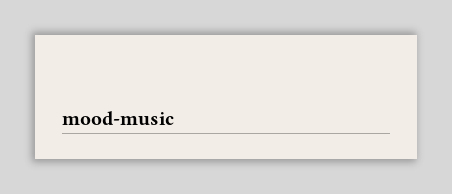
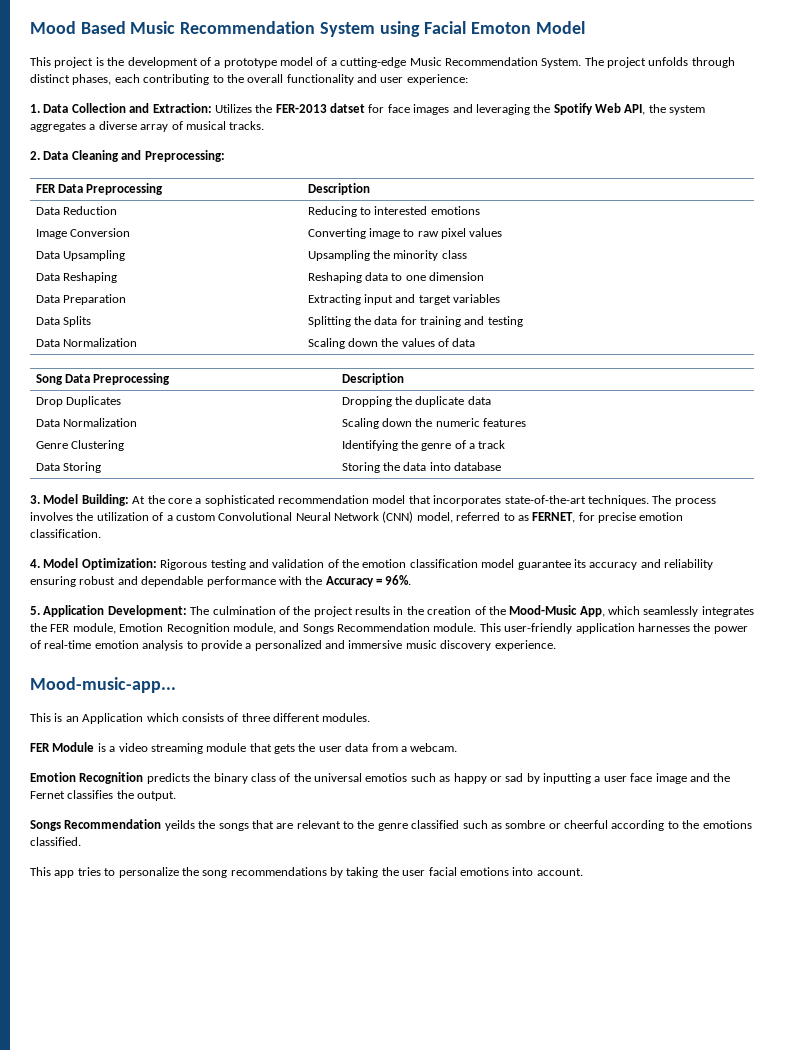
[62,111,174,126] mood-music -> [30,21,585,37] [30,57,735,68] [30,74,468,85] [30,103,706,115] [30,121,265,132] [30,150,225,162] [35,183,164,195] [307,183,370,195] [35,206,117,215] [307,206,480,217] [35,228,130,239] [307,228,503,239] [35,250,125,261] [307,250,467,261] [35,272,117,283] [307,272,485,283] [35,294,126,305] [307,294,501,305] [35,316,91,327] [307,316,523,327] [35,338,137,347] [307,338,476,349] [35,373,171,385] [341,373,404,385] [35,396,121,407] [341,396,491,407] [35,418,137,427] [341,418,527,429] [35,440,124,451] [341,440,506,451] [35,462,101,473] [341,462,502,473] [30,494,716,506] [30,511,684,523] [30,529,101,538] [30,558,713,570] [30,575,412,587] [30,605,754,617] [30,623,748,634] [30,640,556,651] [30,677,176,693] [30,713,371,724] [30,742,458,754] [30,772,731,784] [30,790,177,801] [30,819,752,831] [30,837,81,846] [30,867,583,878] Mood Based Music Recommendation System using Facial Emoton Model // This project is the development of a prototype model of a cutting-edge Music Recommendation System. The project unfolds through distinct phases, each contributing to the overall functionality and user experience: // 1. Data Collection and Extraction: Utilizes the FER-2013 datset for face images and leveraging the Spotify Web API, the system aggregates a diverse array of musical tracks. // 2. Data Cleaning and Preprocessing: // FER Data Preprocessing | Description // Data Reduction | Reducing to interested emotions // Image Conversion | Converting image to raw pixel values // Data Upsampling | Upsampling the minority class // Data Reshaping | Reshaping data to one dimension // Data Preparation | Extracting input and target variables // Data Splits | Splitting the data for training and testing // Data Normalization | Scaling down the values of data // Song Data Preprocessing | Description // Drop Duplicates | Dropping the duplicate data // Data Normalization | Scaling down the numeric features // Genre Clustering | Identifying the genre of a track // Data Storing | Storing the data into database // 3. Model Building: At the core a sophisticated recommendation model that incorporates state-of-the-art techniques. The process involves the utilization of a custom Convolutional Neural Network (CNN) model, referred to as FERNET, for precise emotion classification. // 4. Model Optimization: Rigorous testing and validation of the emotion classification model guarantee its accuracy and reliability ensuring robust and dependable performance with the Accuracy = 96%. // 5. Application Development: The culmination of the project results in the creation of the Mood-Music App, which seamlessly integrates the FER module, Emotion Recognition module, and Songs Recommendation module. This user-friendly application harnesses the power of real-time emotion analysis to provide a personalized and immersive music discovery experience. // Mood-music-app... // This is an Application which consists of three different modules. // FER Module is a video streaming module that gets the user data from a webcam. // Emotion Recognition predicts the binary class of the universal emotios such as happy or sad by inputting a user face image and the Fernet classifies the output. // Songs Recommendation yeilds the songs that are relevant to the genre classified such as sombre or cheerful according to the emotions classified. // This app tries to personalize the song recommendations by taking the user facial emotions into account.

